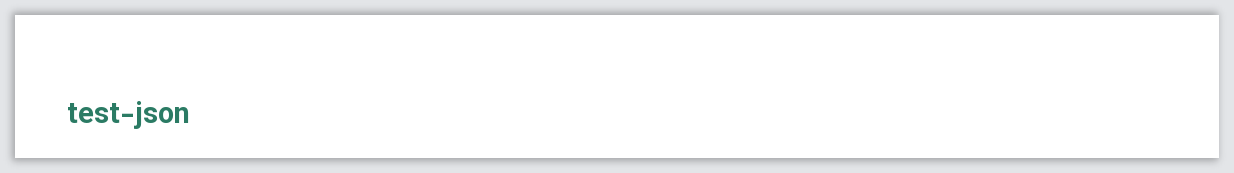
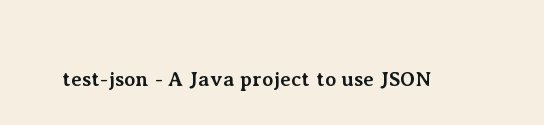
(190, 115) none -> [154,72,431,91] - A Java project to use JSON

